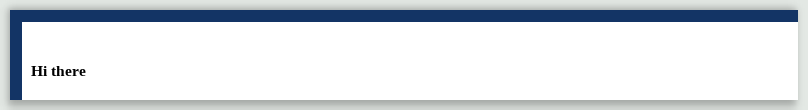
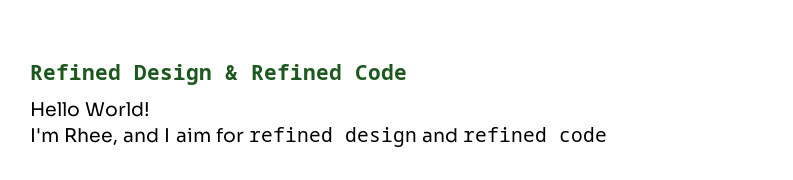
[31,66,87,76] Hi there -> [30,64,407,85] [30,102,151,117] [30,127,608,147] Refined Design & Refined Code // Hello World! // I'm Rhee, and I aim for refined design and refined code

